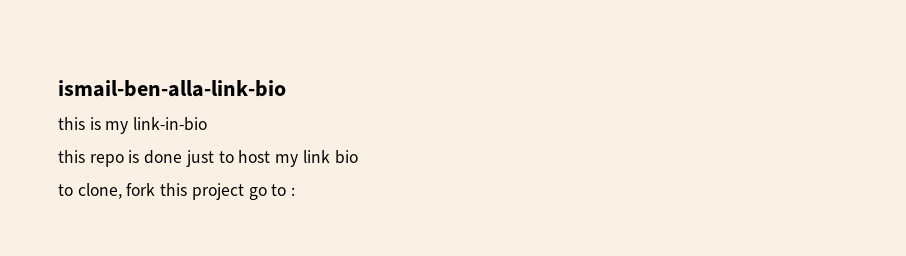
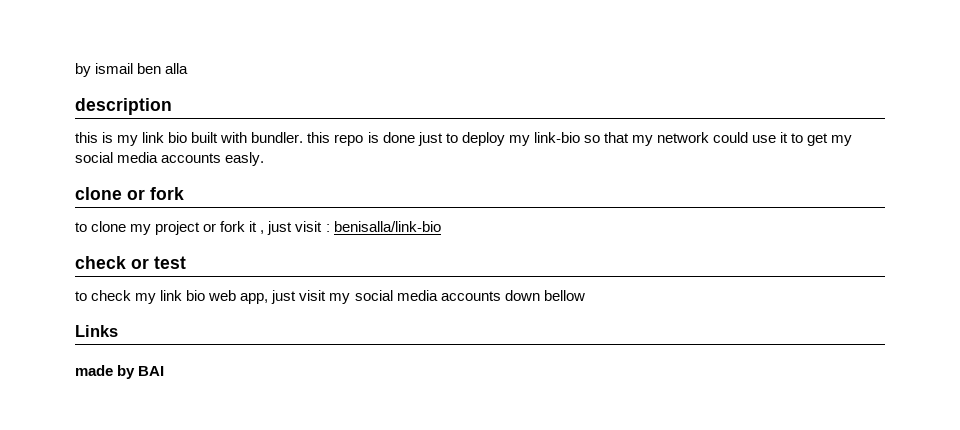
[58,80,286,97] [58,117,208,134] ismail-ben-alla-link-bio // this is my link-in-bio // -> [75,63,189,77] [75,98,172,115] [75,132,304,146] by ismail ben alla // description // this is my link bio built with bundler.
[238,150,358,167] [58,183,296,200] host my link bio // to clone, fork this project go to : -> [461,132,853,146] [75,152,265,166] [75,187,184,200] [75,221,441,235] [75,256,186,269] [75,290,585,304] [75,325,118,337] [75,365,165,379] deploy my link-bio so that my network could use it to get my social media accounts easly. // clone or fork // to clone my project or fork it , just visit : benisalla/link-bio // check or test // to check my link bio web app, just visit my social media accounts down bellow // Links // made by BAI

